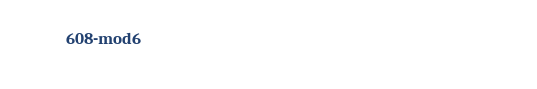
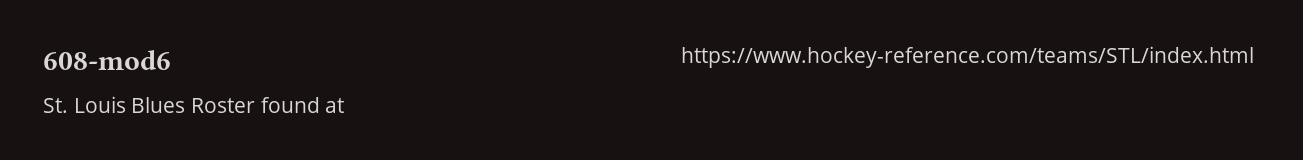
(141, 38) none -> [43,96,345,113] [681,46,1254,68] // St. Louis Blues Roster found at https://www.hockey-reference.com/teams/STL/index.html

